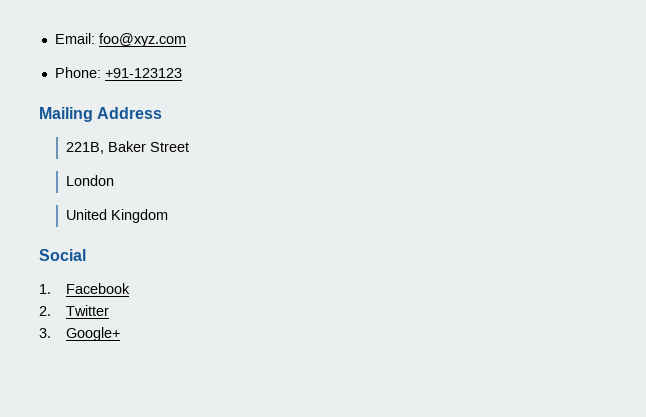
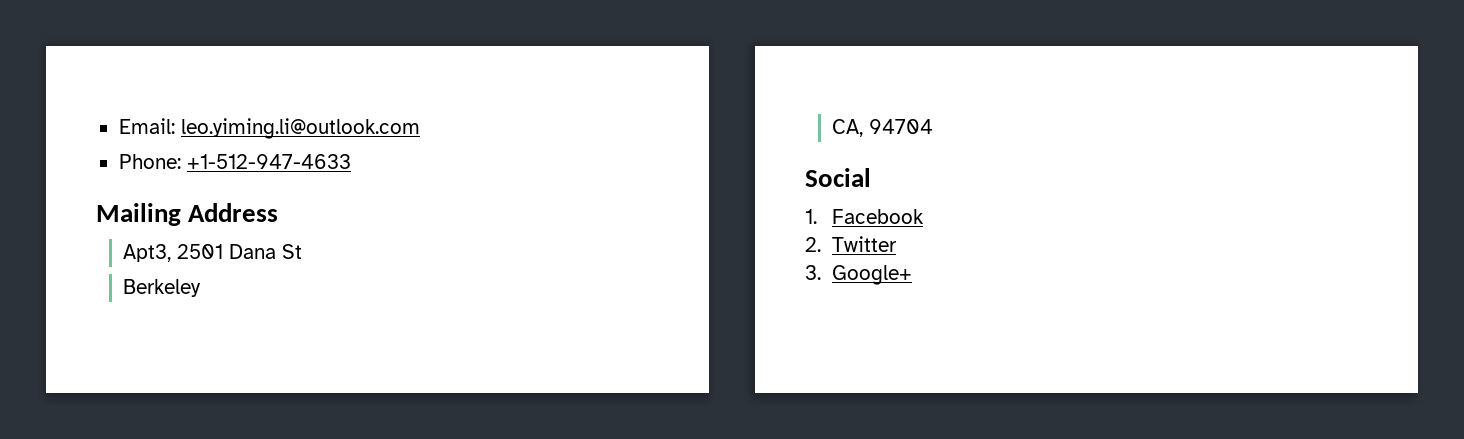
[98,33,186,47] foo@xyz.com -> [180,118,420,139] leo.yiming.li@outlook.com
[104,68,182,78] +91-123123 -> [186,154,351,169] +1-512-947-4633
[66,141,190,154] [66,175,115,186] [66,209,169,223] 221B, Baker Street // London // United Kingdom -> [123,244,303,262] [123,279,202,297] [832,119,934,137] Apt3, 2501 Dana St // Berkeley // CA, 94704

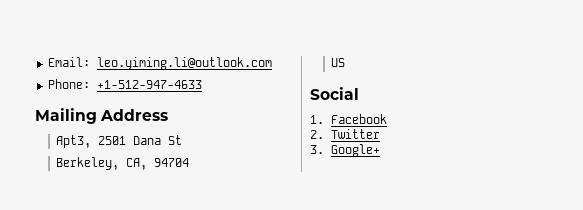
[123,279,202,297] Berkeley // -> [55,157,119,170] Berkeley,
(934, 126) none -> [330,58,345,67] // US

